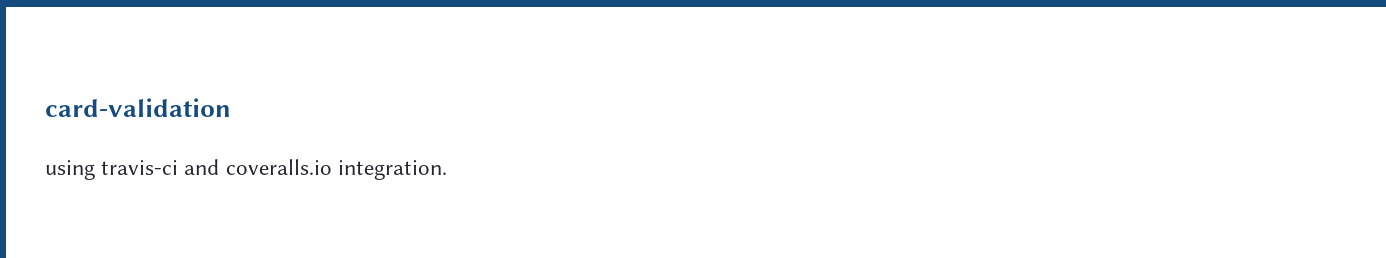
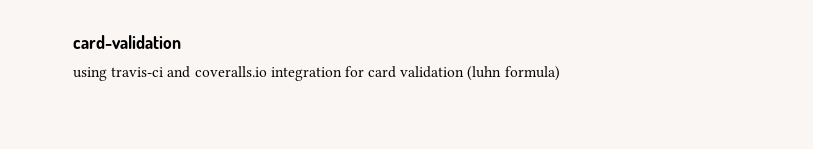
[337,160,447,180] integration. -> [270,66,560,81] integration for card validation (luhn formula)

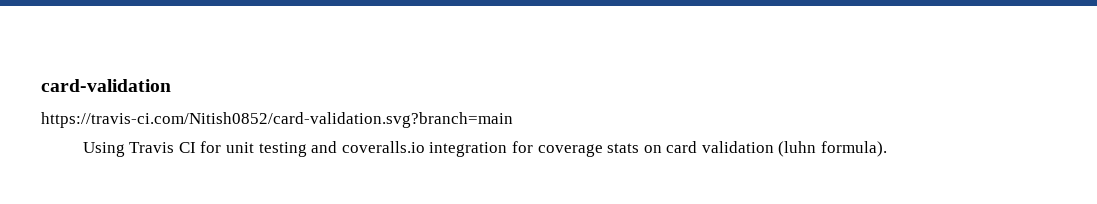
[73,67,164,81] using travis-ci -> [41,112,513,128] [82,141,307,157] https://travis-ci.com/Nitish0852/card-validation.svg?branch=main // Using Travis CI for unit testing
(364, 71) none -> [537,143,662,157] coverage stats on
[504,66,560,81] formula) -> [821,141,888,157] formula).

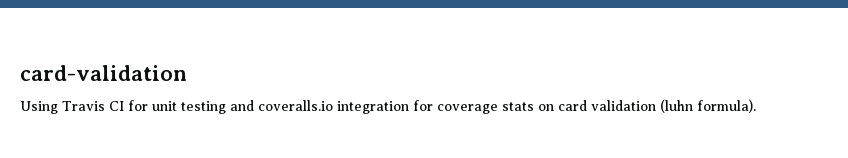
[41,112,513,128] // https://travis-ci.com/Nitish0852/card-validation.svg?branch=main -> (187, 73) none

